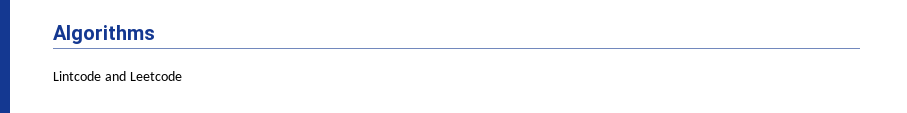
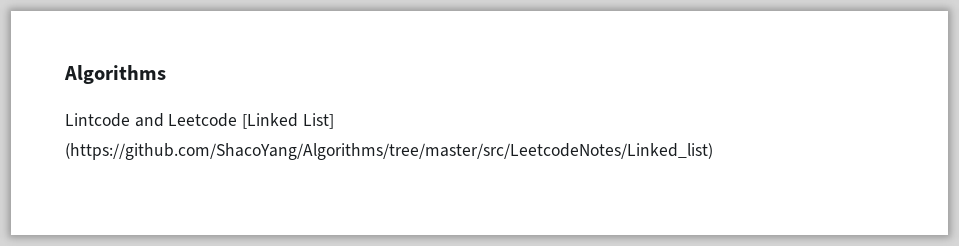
(182, 76) none -> [242,113,334,129] [65,143,713,160] [Linked List] (https://github.com/ShacoYang/Algorithms/tree/master/src/LeetcodeNotes/Linked_list)

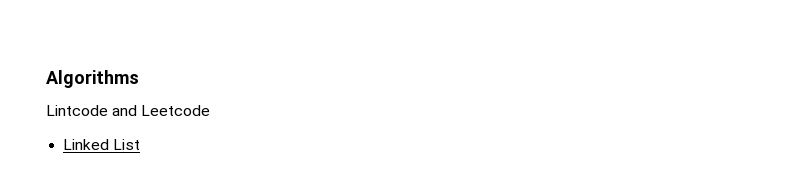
[242,113,334,129] [65,143,713,160] [Linked List] (https://github.com/ShacoYang/Algorithms/tree/master/src/LeetcodeNotes/Linked_list) -> [63,139,141,150] // Linked List

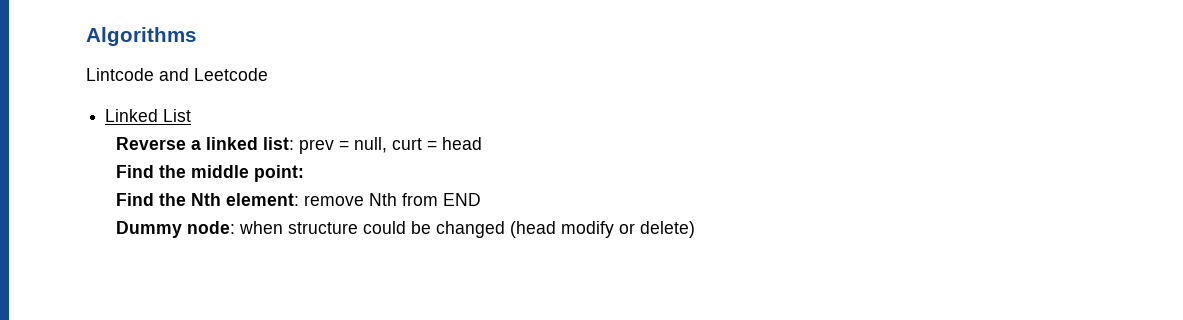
(141, 144) none -> [116,137,483,154] [116,165,305,182] [116,193,482,206] [116,221,696,238] // Reverse a linked list: prev = null, curt = head // Find the middle point: // Find the Nth element: remove Nth from END // Dummy node: when structure could be changed (head modify or delete)

